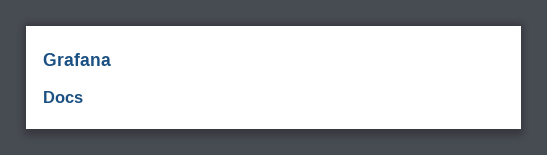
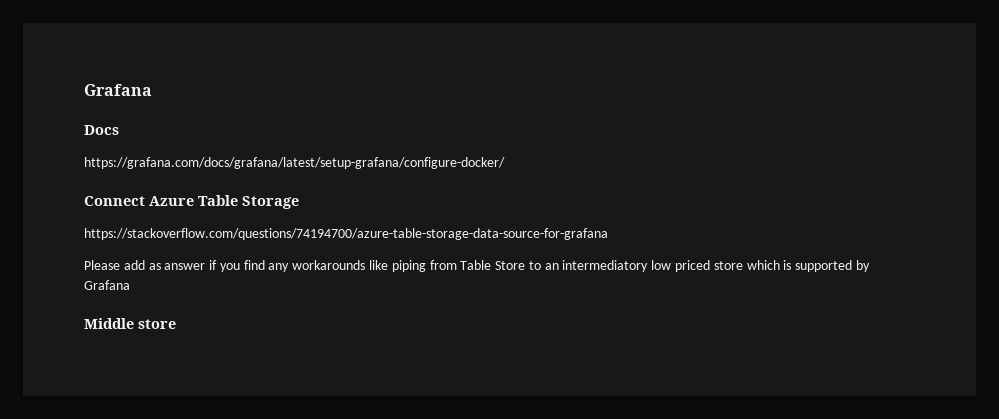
(83, 97) none -> [84,157,505,169] [84,195,299,209] [84,228,608,240] [84,260,870,272] [84,280,130,290] [84,318,176,329] // https://grafana.com/docs/grafana/latest/setup-grafana/configure-docker/ // Connect Azure Table Storage // https://stackoverflow.com/questions/74194700/azure-table-storage-data-source-for-grafana // Please add as answer if you find any workarounds like piping from Table Store to an intermediatory low priced store which is supported by Grafana // Middle store

